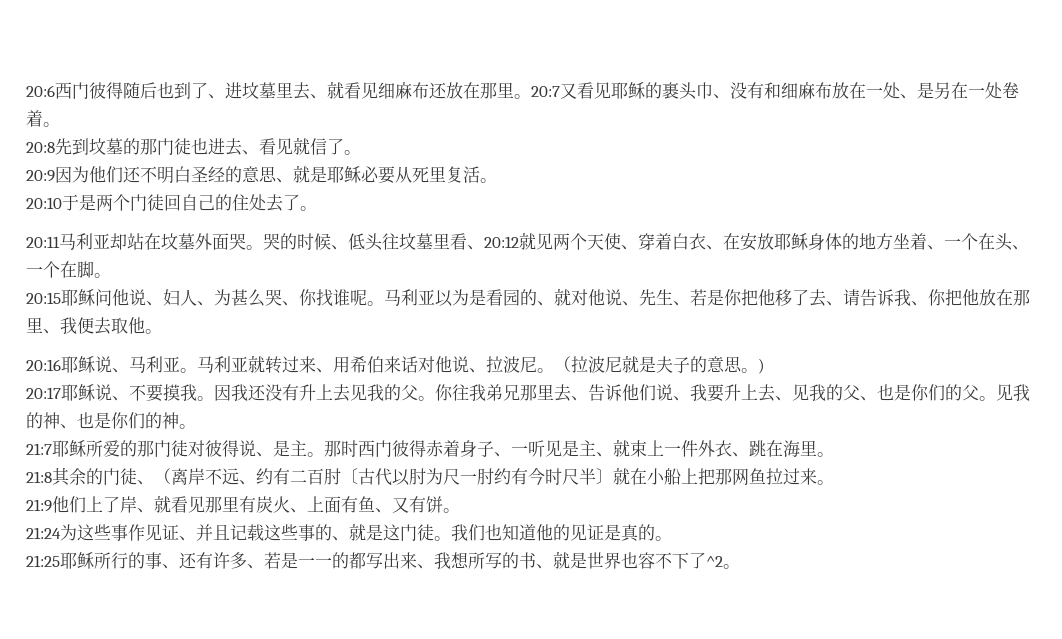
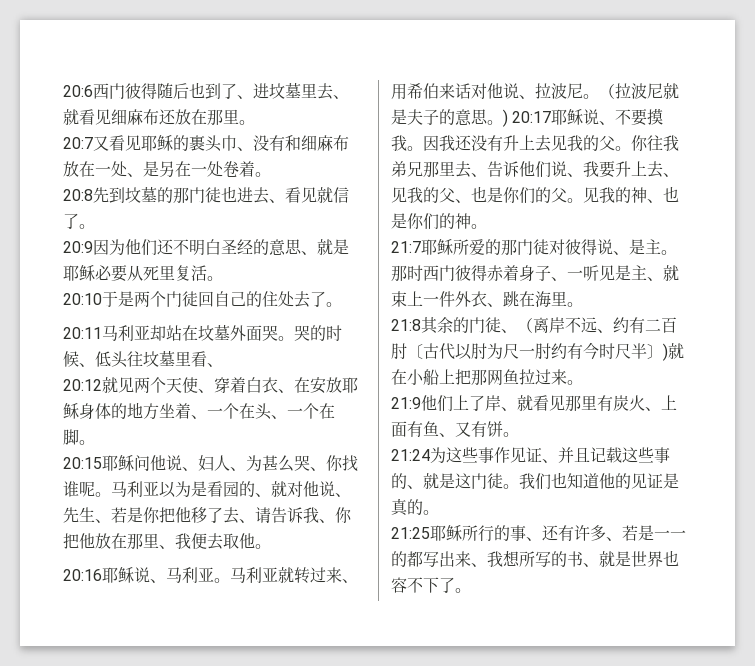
(531, 96) none -> (255, 122) //
(484, 247) none -> (223, 365) //
(765, 366) // -> (508, 118) none
(613, 476) none -> [663,343,668,361] )
[706,556,723,567] ^2 -> (455, 585) none

